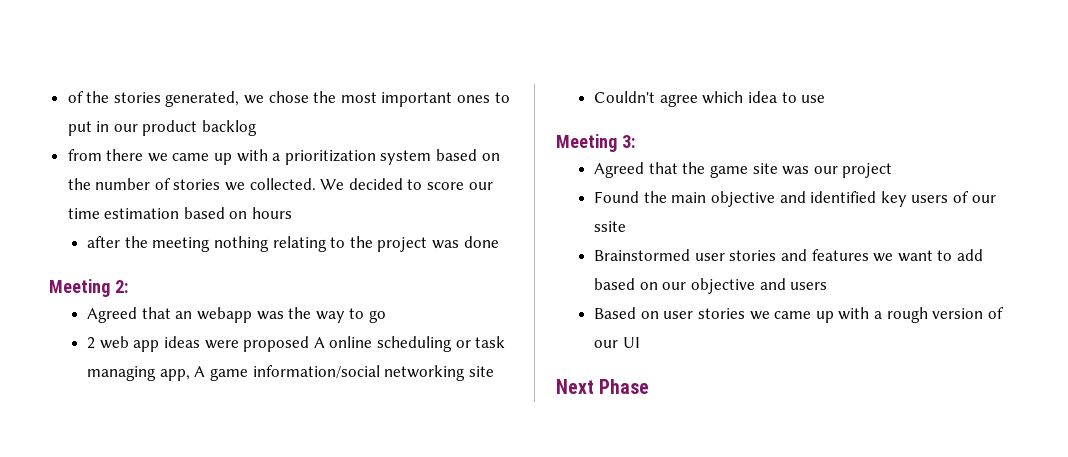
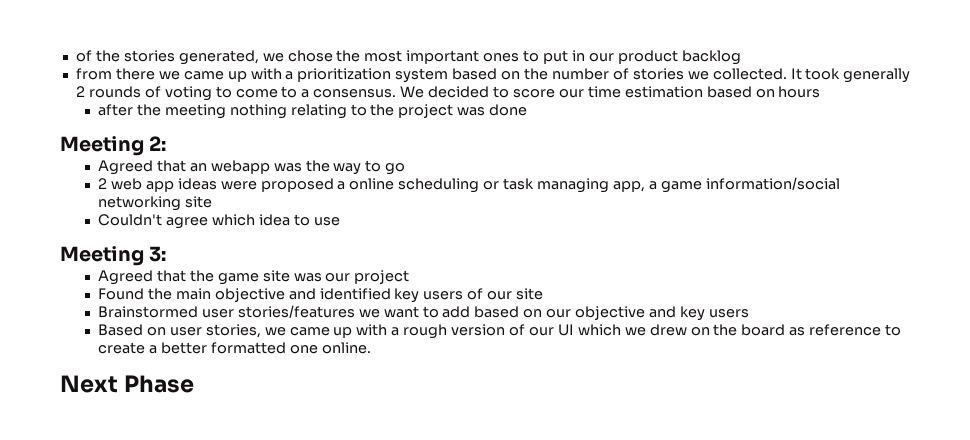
(316, 184) none -> [790,68,911,83] [75,86,397,101] It took generally 2 rounds of voting to come to a consensus.
[313,337,325,348] A -> [337,181,346,190] a
[194,366,206,377] A -> [648,181,657,190] a
[594,221,627,232] ssite -> [516,288,544,300] site
[729,249,869,261] stories and features -> [237,305,355,318] stories/features
(786, 284) none -> [679,306,705,321] key
[697,308,745,319] stories -> [205,324,261,338] stories,
(640, 342) none -> [577,324,902,336] [97,342,371,354] which we drew on the board as reference to create a better formatted one online.

